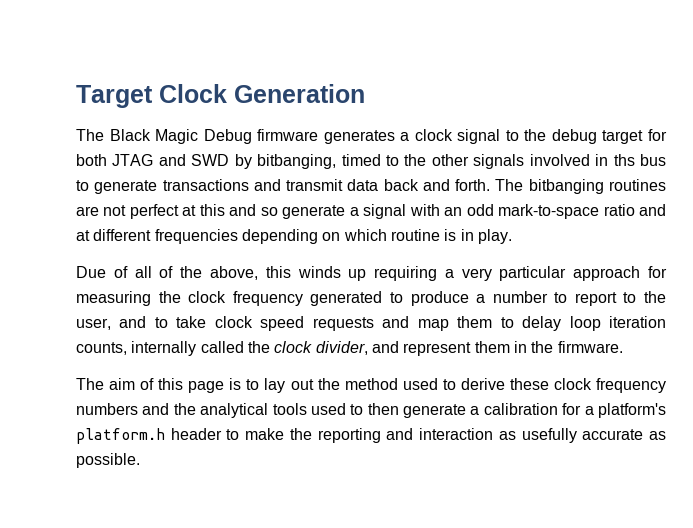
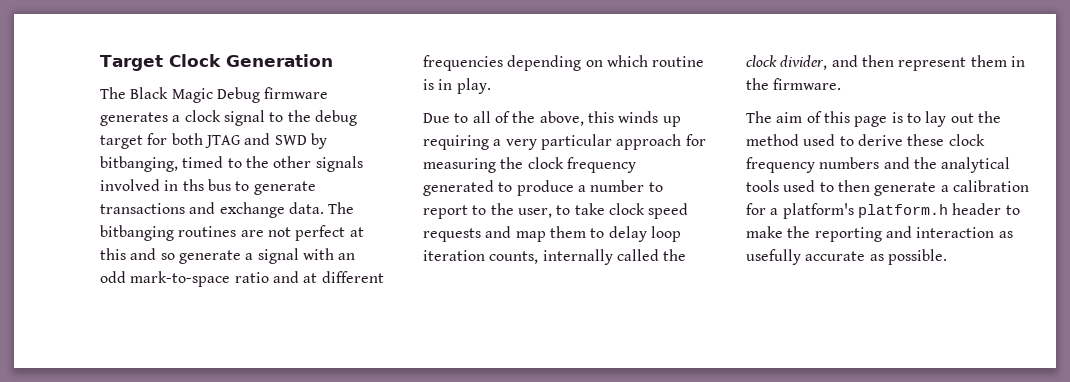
[286,179,491,191] transmit data back and forth. -> [219,202,324,218] exchange data.
[113,266,128,278] of -> [454,113,469,123] to
[119,316,147,328] and -> (552, 213) none
(399, 347) none -> [861,55,894,67] then

